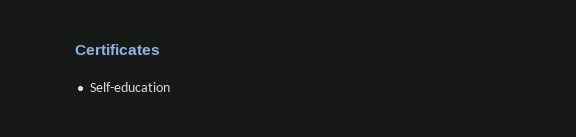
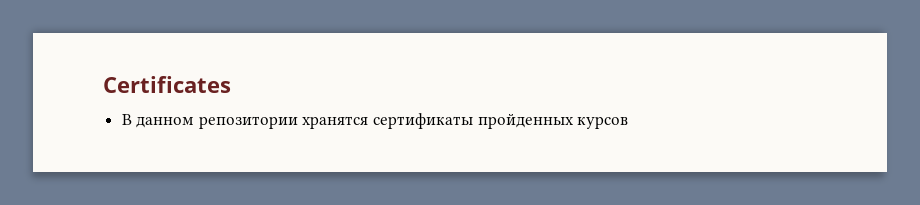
[90,82,171,92] Self-education -> [121,113,629,129] В данном репозитории хранятся сертификаты пройденных курсов

